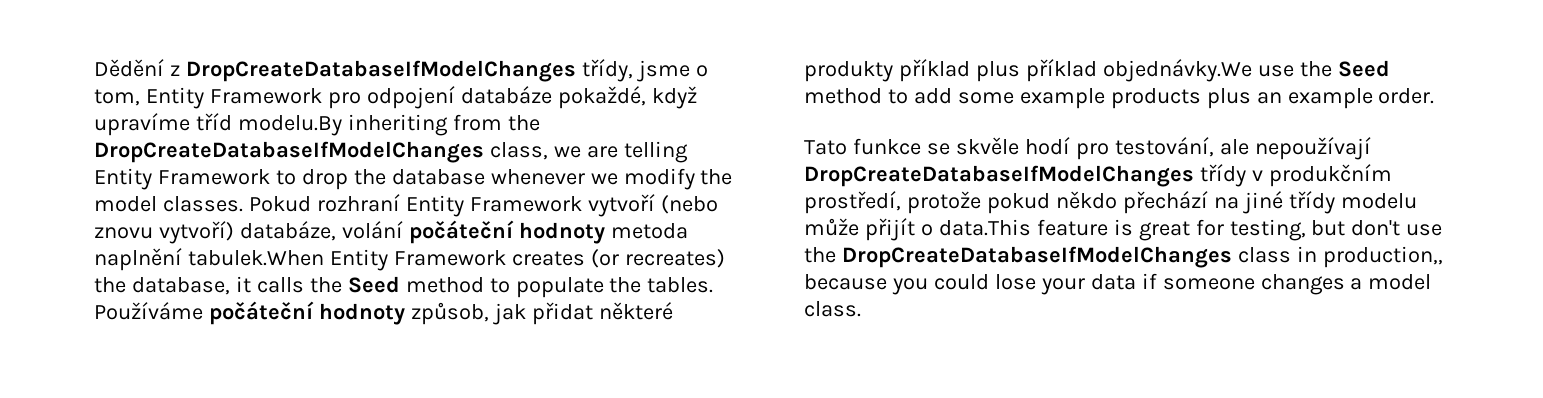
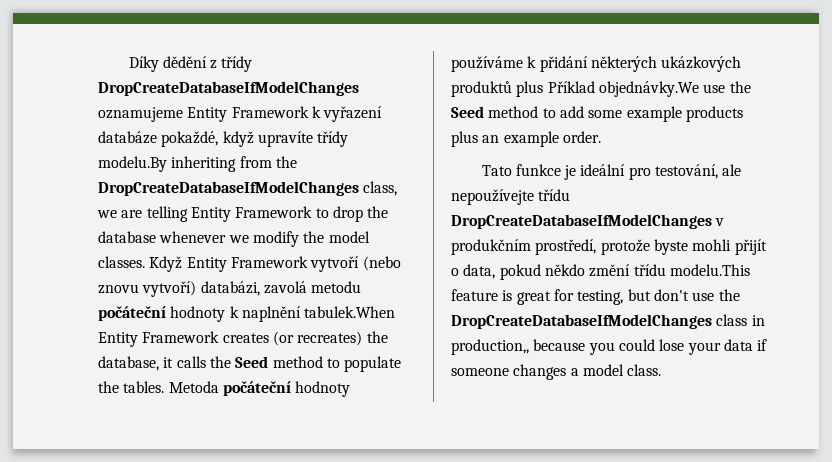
[94,59,708,82] [94,86,455,109] Dědění z DropCreateDatabaseIfModelChanges třídy, jsme o tom, Entity Framework pro odpojení -> [128,56,253,72] [98,81,359,96] [98,106,383,122] Díky dědění z třídy DropCreateDatabaseIfModelChanges oznamujeme Entity Framework k vyřazení
[94,113,232,136] upravíme tříd -> [257,131,349,147] upravíte třídy
[248,194,400,212] Pokud rozhraní -> [149,256,183,272] Když
[239,220,688,244] databáze, volání počáteční hodnoty metoda -> [200,281,362,296] [98,306,239,322] databázi, zavolá metodu počáteční hodnoty k
[94,301,673,325] [804,59,1097,82] Používáme počáteční hodnoty způsob, jak přidat některé produkty příklad plus příklad -> [168,381,351,397] [451,56,742,72] [451,81,595,97] Metoda počáteční hodnoty používáme k přidání některých ukázkových produktů plus Příklad
[926,137,1371,160] [804,164,1392,187] [804,191,1417,214] [804,218,1031,241] se skvěle hodí pro testování, ale nepoužívají DropCreateDatabaseIfModelChanges třídy v produkčním prostředí, protože pokud někdo přechází na jiné třídy modelu může přijít o data.This -> [564,164,742,180] [451,189,571,205] [451,214,725,229] [451,239,767,255] [451,264,750,280] je ideální pro testování, ale nepoužívejte třídu DropCreateDatabaseIfModelChanges v produkčním prostředí, protože byste mohli přijít o data, pokud někdo změní třídu modelu.This

